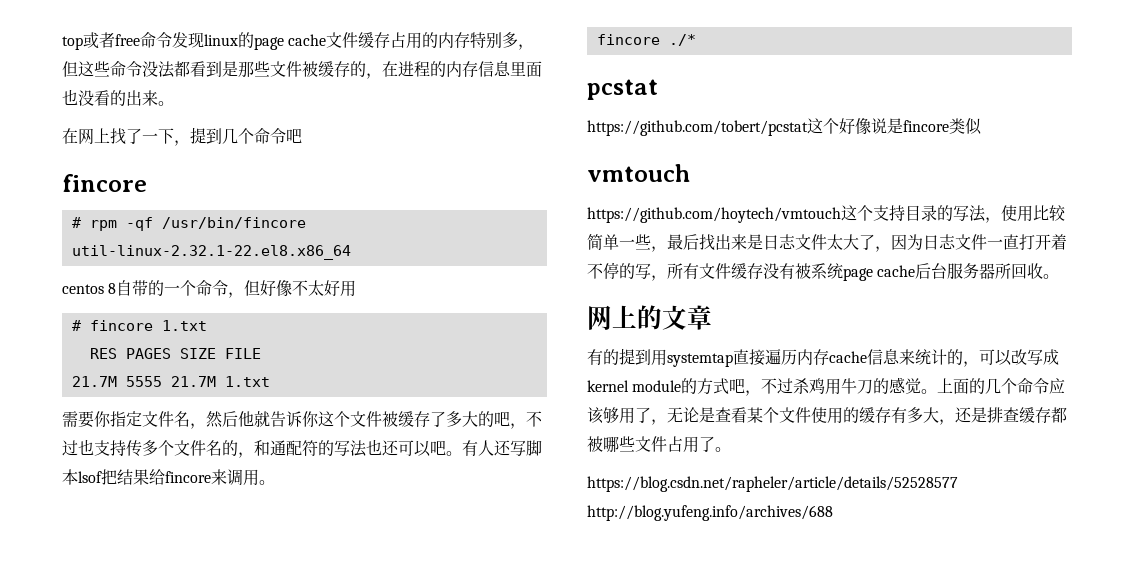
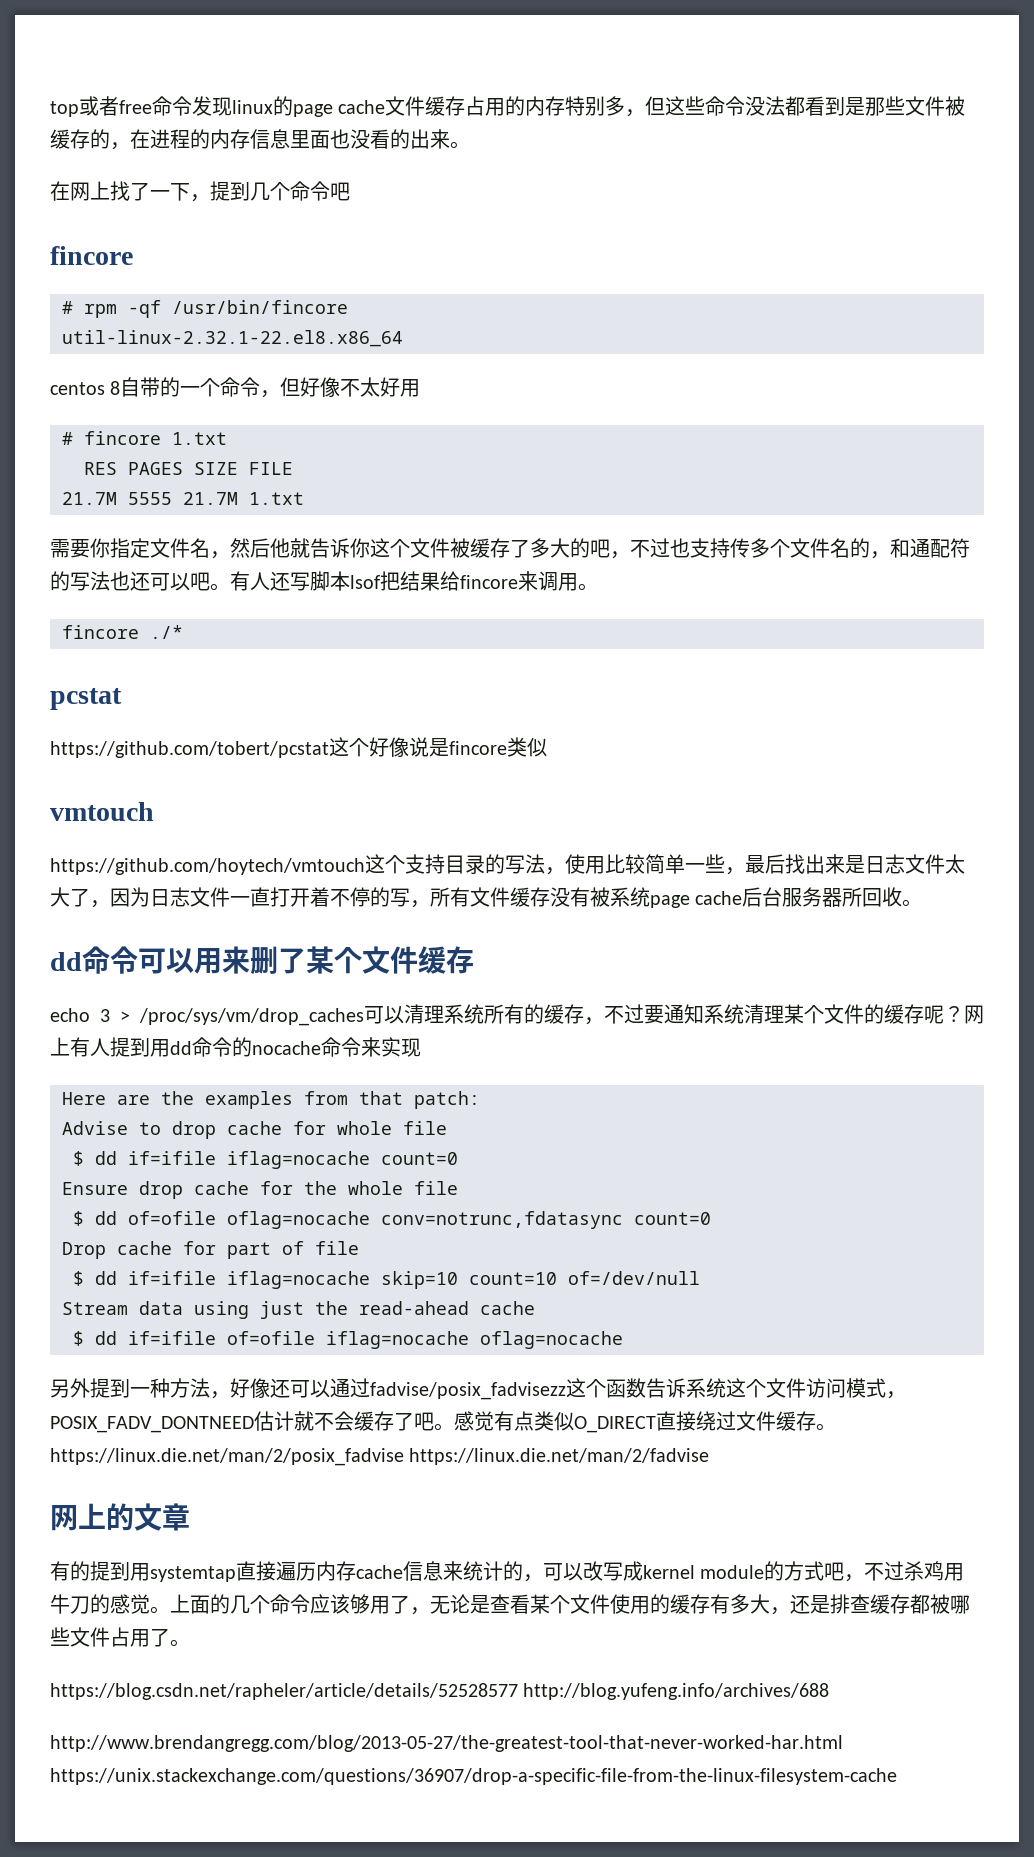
(1060, 276) none -> [50,946,474,975] [50,1004,984,1026] [50,1037,421,1057] [62,1091,480,1109] [62,1121,447,1139] [73,1151,458,1169] [62,1181,458,1199] [73,1211,711,1229] [62,1241,359,1259] [73,1271,700,1289] [62,1301,535,1319] [73,1331,623,1349] [50,1378,906,1400] [50,1411,836,1433] [50,1448,710,1466] // dd命令可以用来删了某个文件缓存 // echo 3 > /proc/sys/vm/drop_caches可以清理系统所有的缓存，不过要通知系统清理某个文件的缓存呢？网上有人提到用dd命令的nocache命令来实现 // Here are the examples from that patch: // Advise to drop cache for whole file // $ dd if=ifile iflag=nocache count=0 // Ensure drop cache for the whole file // $ dd of=ofile oflag=nocache conv=notrunc,fdatasync count=0 // Drop cache for part of file // $ dd if=ifile iflag=nocache skip=10 count=10 of=/dev/null // Stream data using just the read-ahead cache // $ dd if=ifile of=ofile iflag=nocache oflag=nocache // 另外提到一种方法，好像还可以通过fadvise/posix_fadvisezz这个函数告诉系统这个文件访问模式，POSIX_FADV_DONTNEED估计就不会缓存了吧。感觉有点类似O_DIRECT直接绕过文件缓存。https://linux.die.net/man/2/posix_fadvise https://linux.die.net/man/2/fadvise
(833, 513) none -> [50,1735,843,1752] [50,1768,897,1785] // http://www.brendangregg.com/blog/2013-05-27/the-greatest-tool-that-never-worked-har.html https://unix.stackexchange.com/questions/36907/drop-a-specific-file-from-the-linux-filesystem-cache

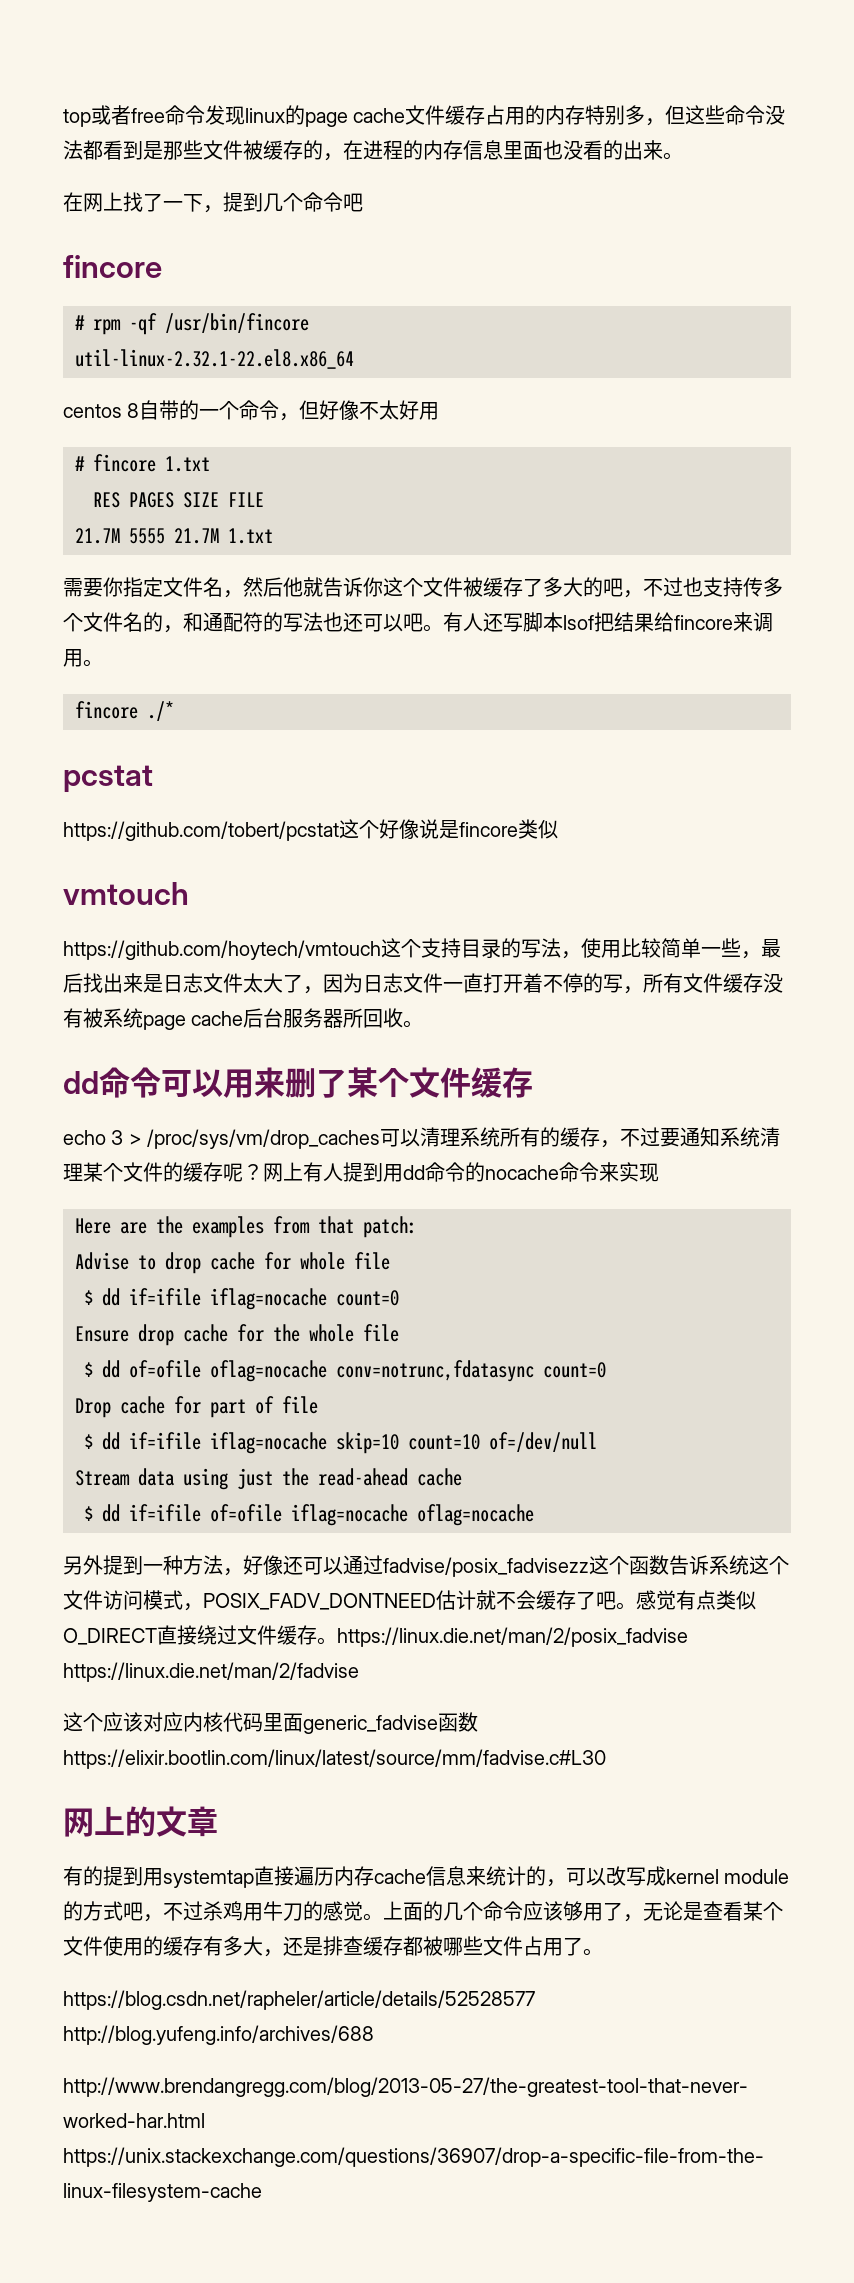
(710, 1456) none -> [63,1712,478,1734] [63,1749,606,1769] // 这个应该对应内核代码里面generic_fadvise函数https://elixir.bootlin.com/linux/latest/source/mm/fadvise.c#L30

